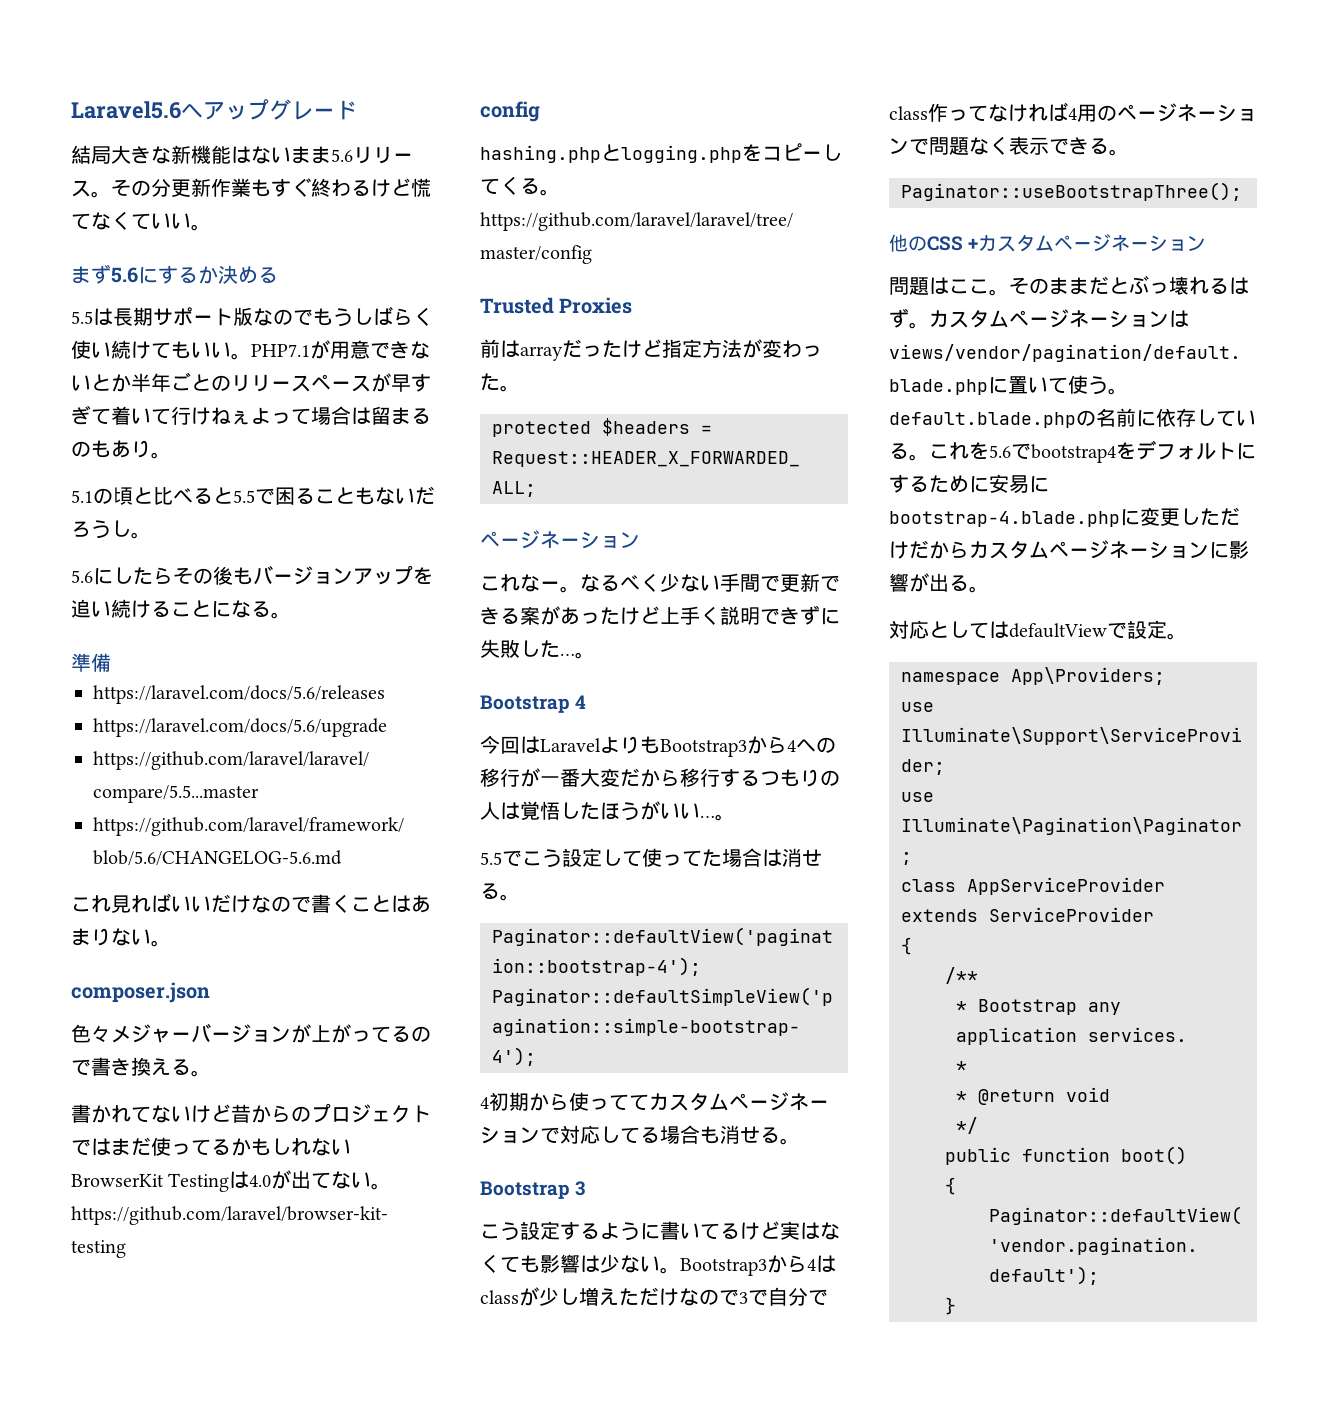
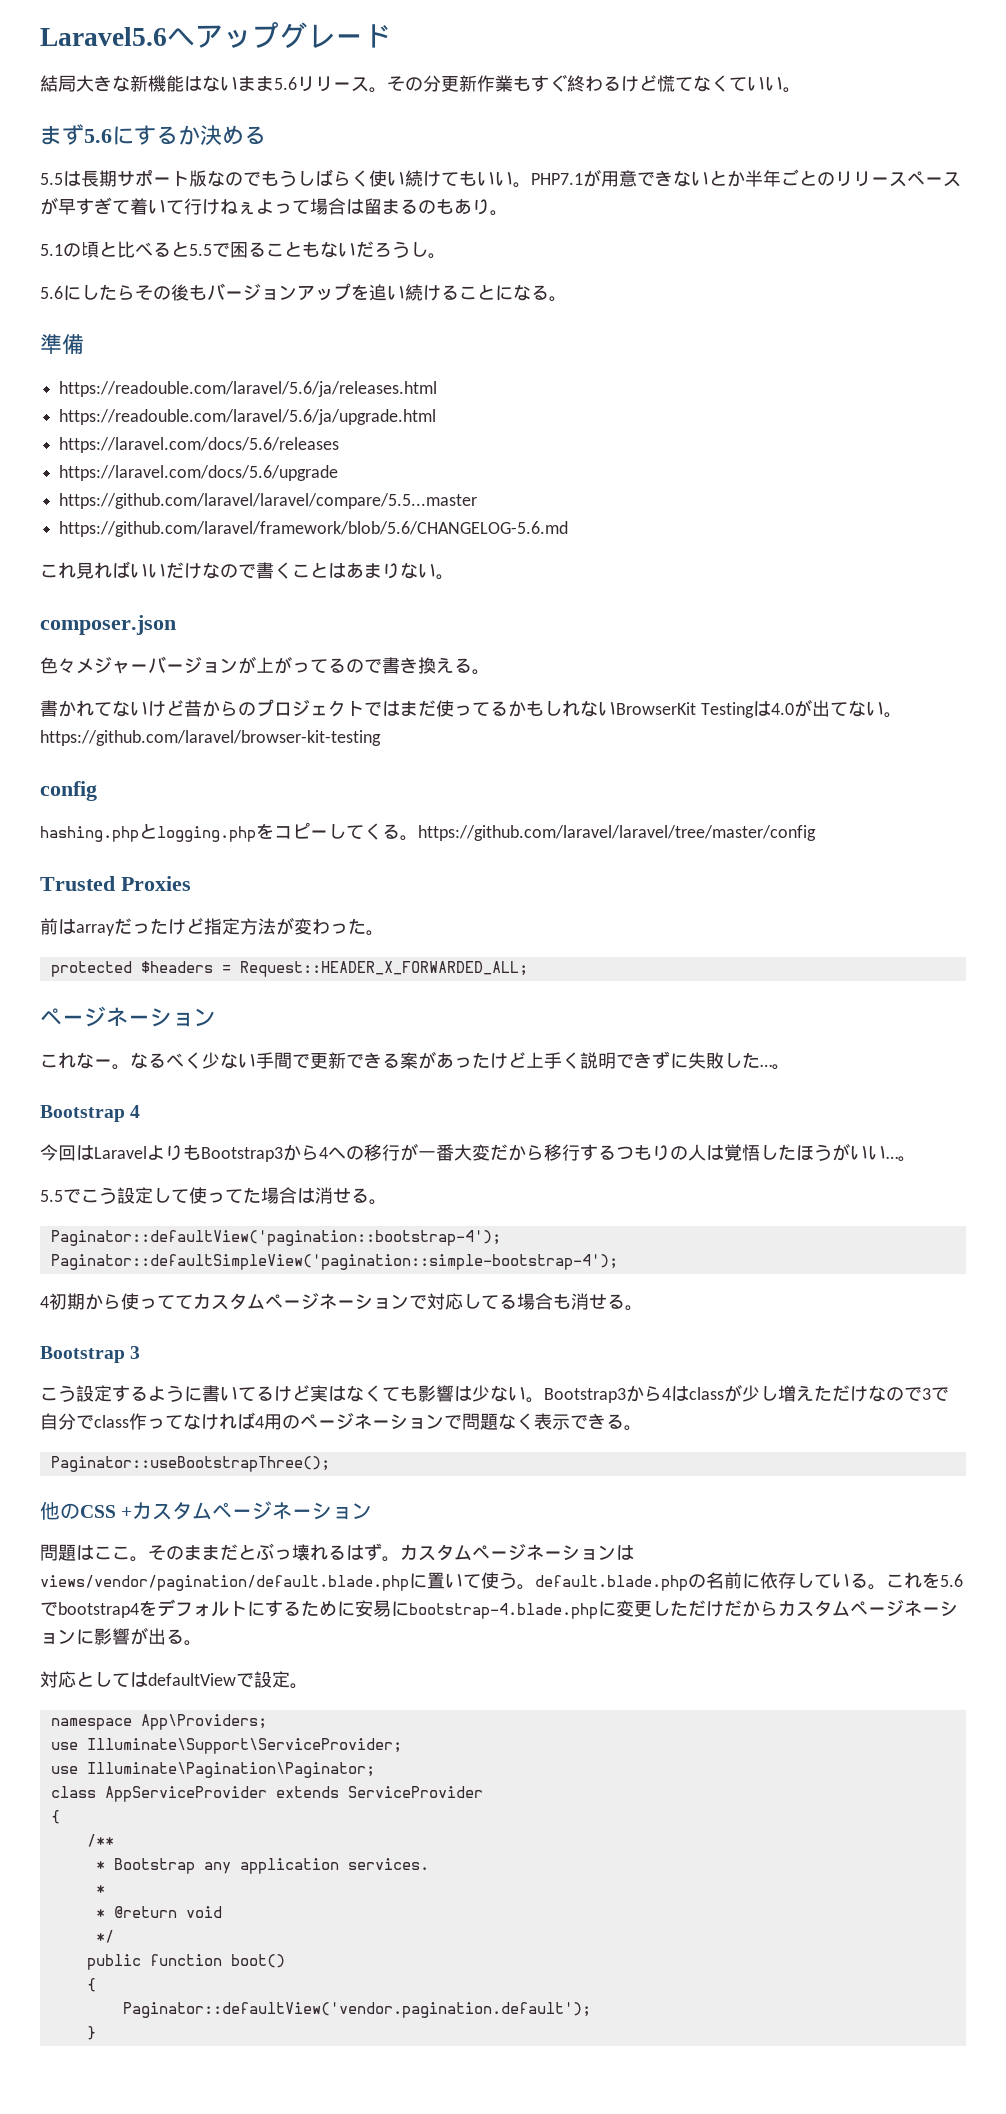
(111, 662) none -> [59,381,438,397] [59,409,437,425] // https://readouble.com/laravel/5.6/ja/releases.html // https://readouble.com/laravel/5.6/ja/upgrade.html

